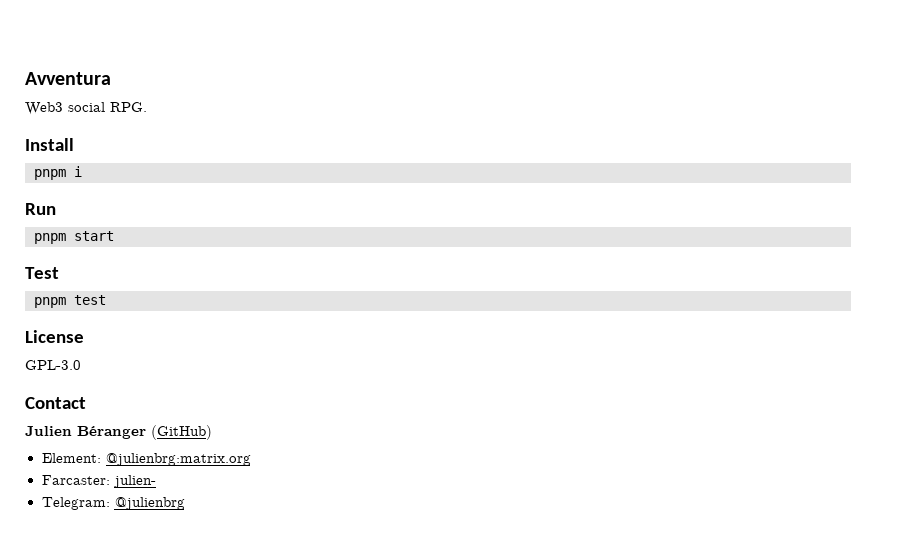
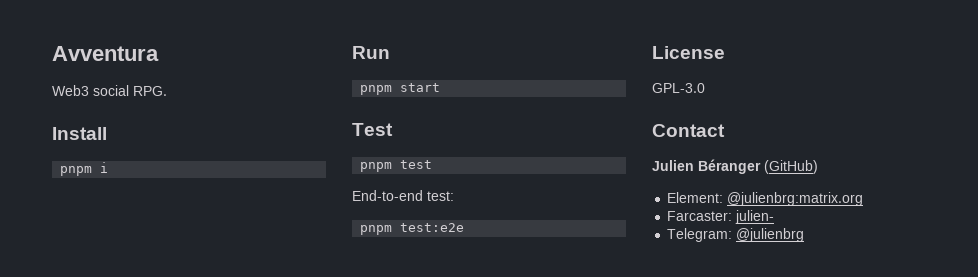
(106, 300) none -> [352,190,454,201] [360,223,465,235] // End-to-end test: // pnpm test:e2e

